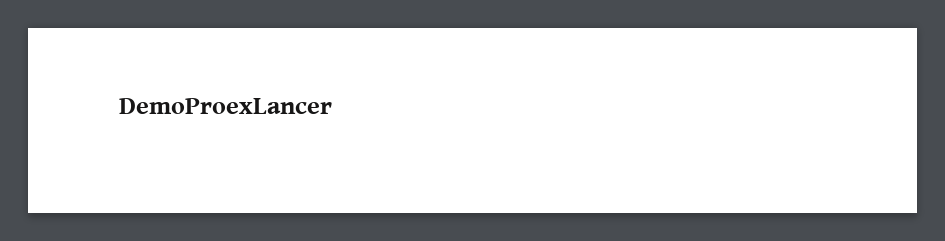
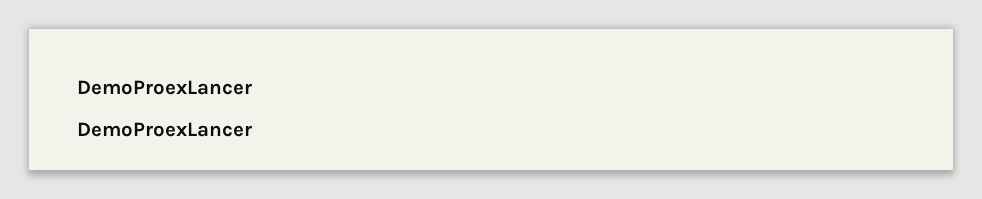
[119,98,332,114] DemoProexLancer -> [77,80,252,95] [77,122,252,137] DemoProexLancer // DemoProexLancer

